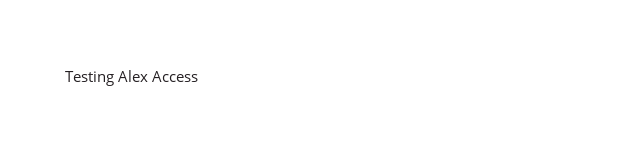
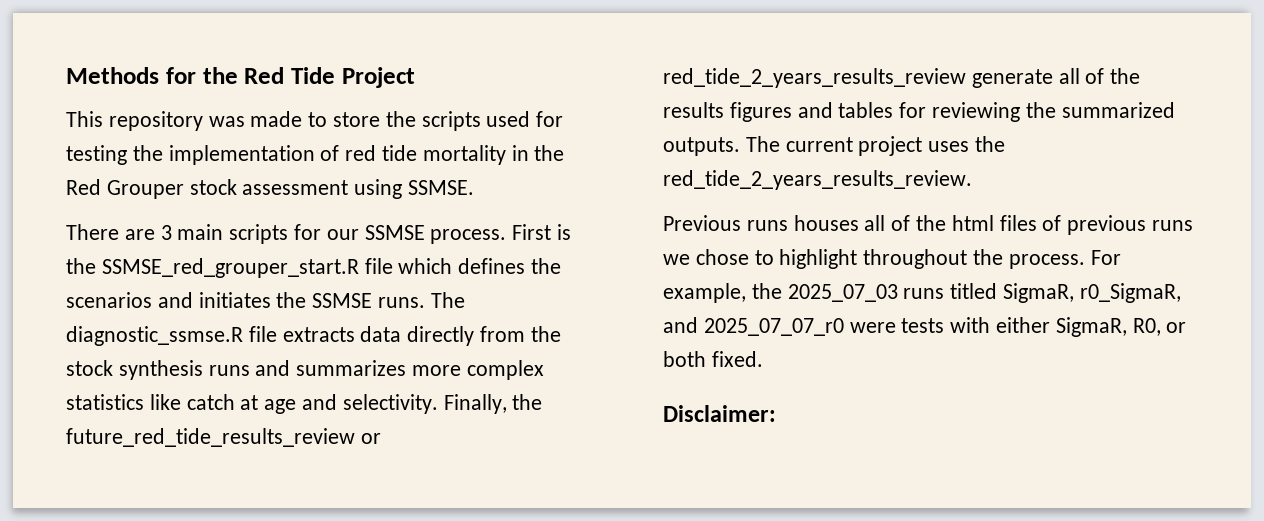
[65,70,199,86] Testing Alex Access -> [66,67,415,88] [66,111,564,131] [66,145,565,165] [66,179,475,199] [66,224,572,244] [66,258,562,278] [66,292,465,308] [66,326,561,346] [66,360,544,380] [66,394,543,414] [66,428,381,447] [663,68,1141,88] [663,102,1175,122] [663,136,1006,156] [663,170,972,190] [663,215,1194,235] [663,249,1121,269] [663,283,1181,303] [663,317,1187,337] [663,351,763,367] [663,405,776,422] Methods for the Red Tide Project // This repository was made to store the scripts used for testing the implementation of red tide mortality in the Red Grouper stock assessment using SSMSE. // There are 3 main scripts for our SSMSE process. First is the SSMSE_red_grouper_start.R file which defines the scenarios and initiates the SSMSE runs. The diagnostic_ssmse.R file extracts data directly from the stock synthesis runs and summarizes more complex statistics like catch at age and selectivity. Finally, the future_red_tide_results_review or red_tide_2_years_results_review generate all of the results figures and tables for reviewing the summarized outputs. The current project uses the red_tide_2_years_results_review. // Previous runs houses all of the html files of previous runs we chose to highlight throughout the process. For example, the 2025_07_03 runs titled SigmaR, r0_SigmaR, and 2025_07_07_r0 were tests with either SigmaR, R0, or both fixed. // Disclaimer:

